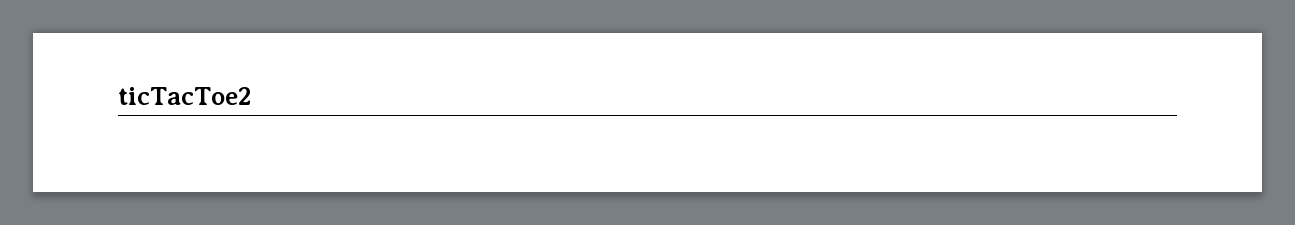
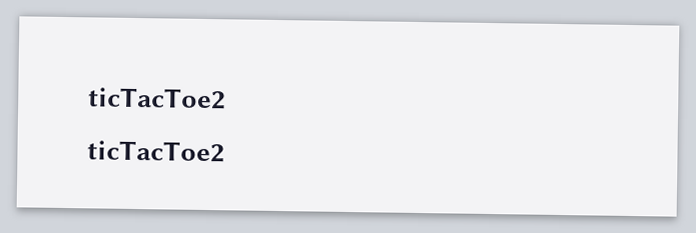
[118,87,251,105] ticTacToe2 -> [88,87,226,110] [87,140,225,163] ticTacToe2 // ticTacToe2

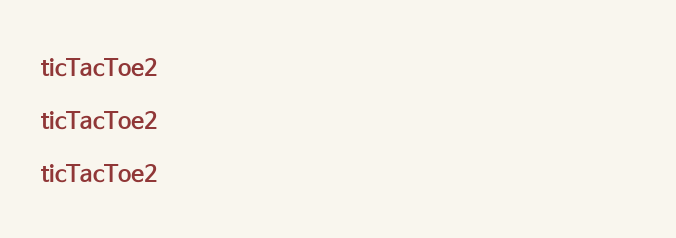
[88,87,226,110] [87,140,225,163] ticTacToe2 // ticTacToe2 -> [41,58,157,77] [41,111,157,130] [41,164,157,183] ticTacToe2 // ticTacToe2 // ticTacToe2

